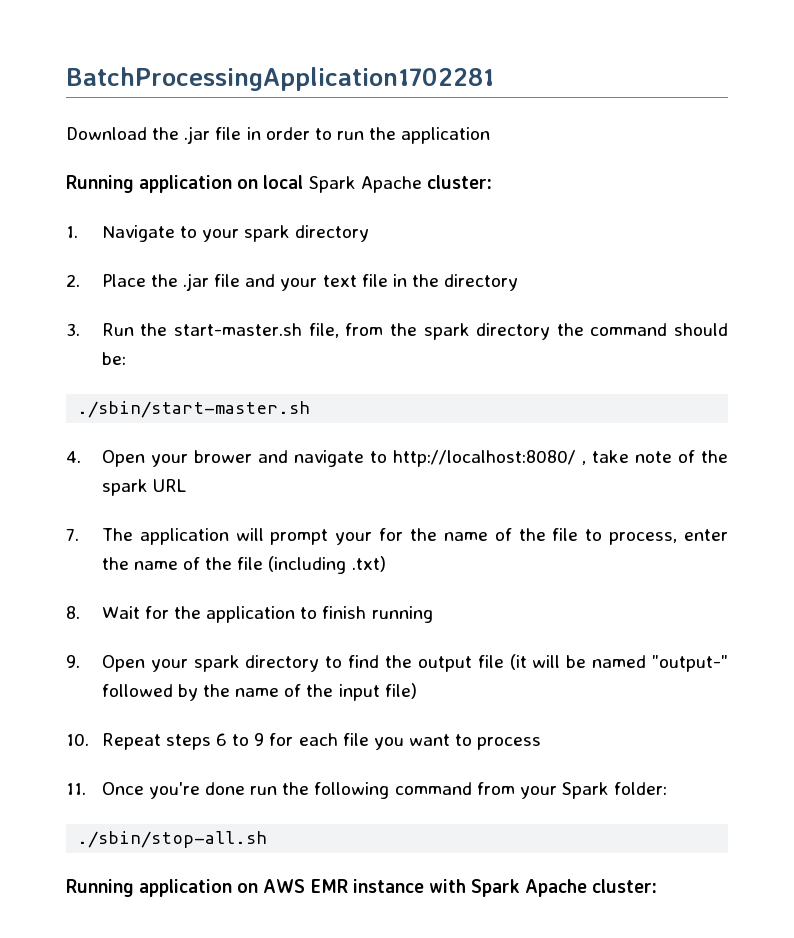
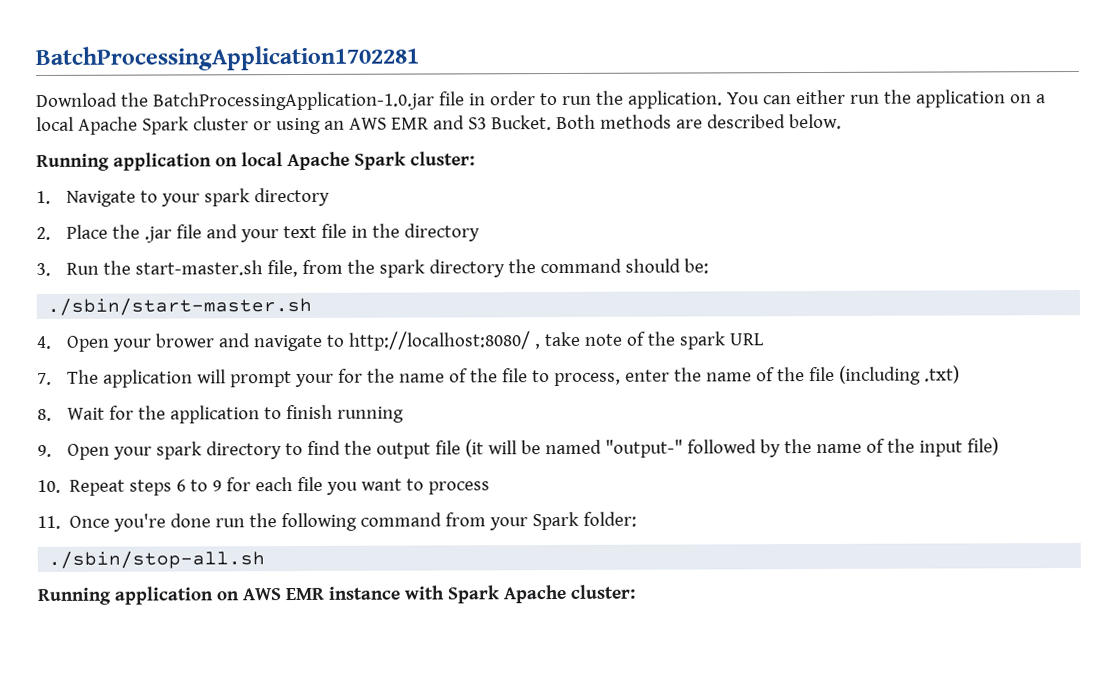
[184,126,211,144] .jar -> [152,91,435,111] BatchProcessingApplication-1.0.jar
[401,127,491,144] application -> [627,89,1046,109] [36,113,842,135] application. You can either run the application on a local Apache Spark cluster or using an AWS EMR and S3 Bucket. Both methods are described below.
[308,176,422,193] Spark Apache -> [286,151,406,171] Apache Spark

